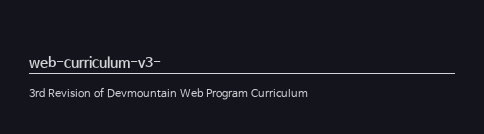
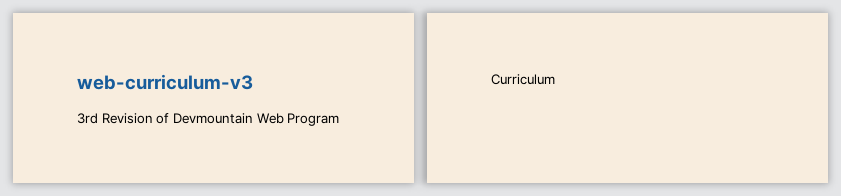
[29,56,161,68] web-curriculum-v3- -> [77,74,253,90] web-curriculum-v3

